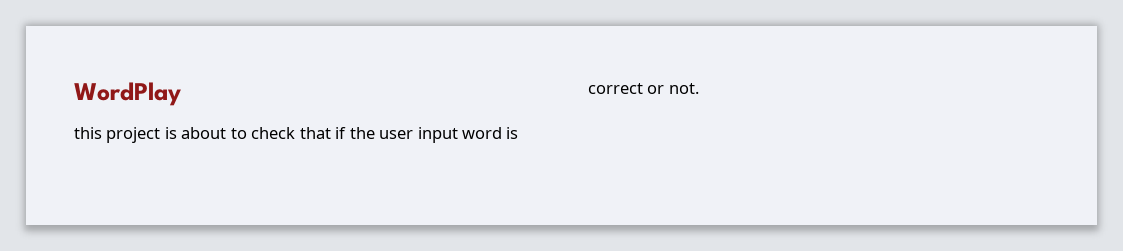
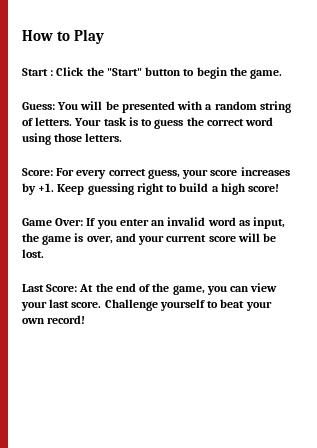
[74,82,181,106] [74,127,519,143] [588,83,699,94] WordPlay // this project is about to check that if the user input word is correct or not. -> [22,29,105,44] [22,67,283,79] [22,101,291,113] [22,117,274,129] [22,133,123,145] [22,167,290,179] [22,183,280,195] [22,217,286,229] [22,233,277,245] [22,249,44,258] [22,283,278,295] [21,299,272,311] [22,315,86,324] How to Play // Start : Click the "Start" button to begin the game. // Guess: You will be presented with a random string of letters. Your task is to guess the correct word using those letters. // Score: For every correct guess, your score increases by +1. Keep guessing right to build a high score! // Game Over: If you enter an invalid word as input, the game is over, and your current score will be lost. // Last Score: At the end of the game, you can view your last score. Challenge yourself to beat your own record!

